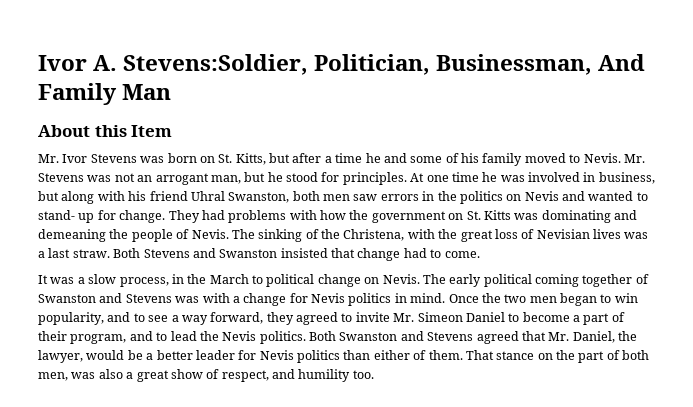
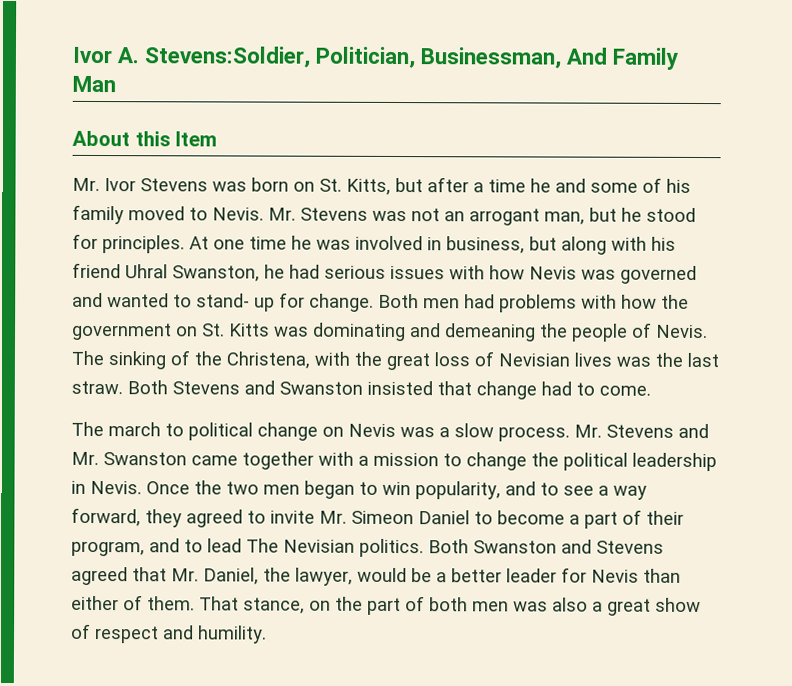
[292,191,559,204] both men saw errors in the politics on Nevis -> [264,264,697,284] he had serious issues with how Nevis was governed
[168,210,200,223] They -> [378,293,460,309] Both men
[38,251,45,258] a -> [655,352,683,367] the
[38,274,649,287] [38,293,446,306] It was a slow process, in the March to political change on Nevis. The early political coming together of Swanston and Stevens was with a change for Nevis politics in mind. -> [71,421,709,442] [71,451,717,472] [71,480,142,495] The march to political change on Nevis was a slow process. Mr. Stevens and Mr. Swanston came together with a mission to change the political leadership in Nevis.
[199,331,257,341] the Nevis -> [246,538,355,553] The Nevisian
[297,350,340,363] politics -> (639, 576) none
[496,351,535,360] stance -> [243,597,305,614] stance,
[38,372,68,381] men, -> [472,601,509,612] men
[221,369,374,382] respect, and humility too. -> [95,625,267,644] respect and humility.

